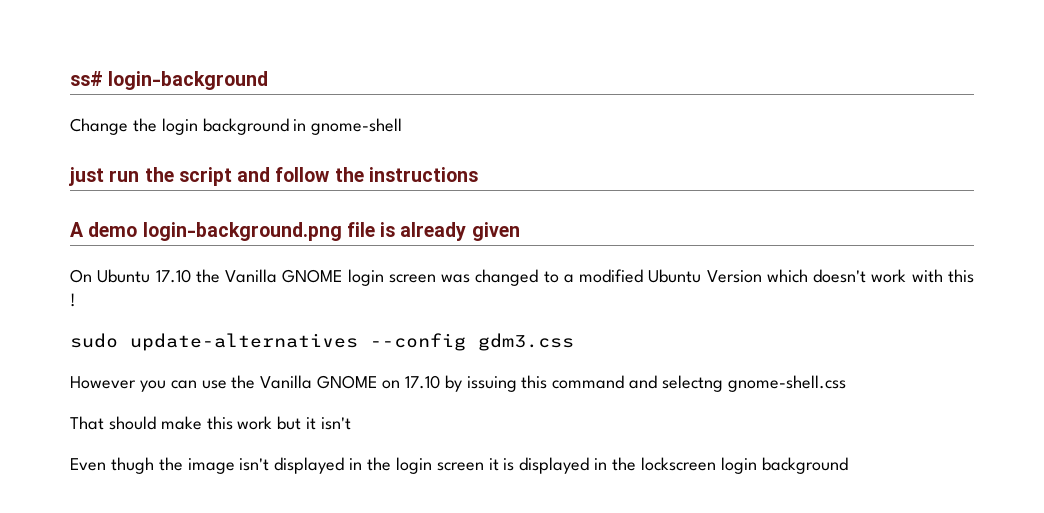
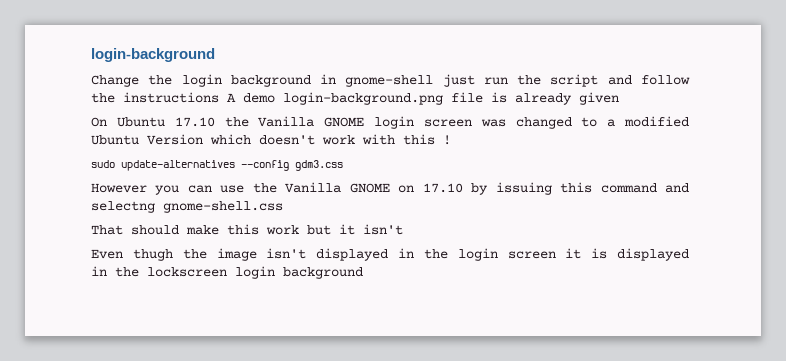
[70,71,103,86] ss# -> (91, 55) none
(403, 126) // -> (434, 81) none
(478, 174) // -> (219, 97) none

